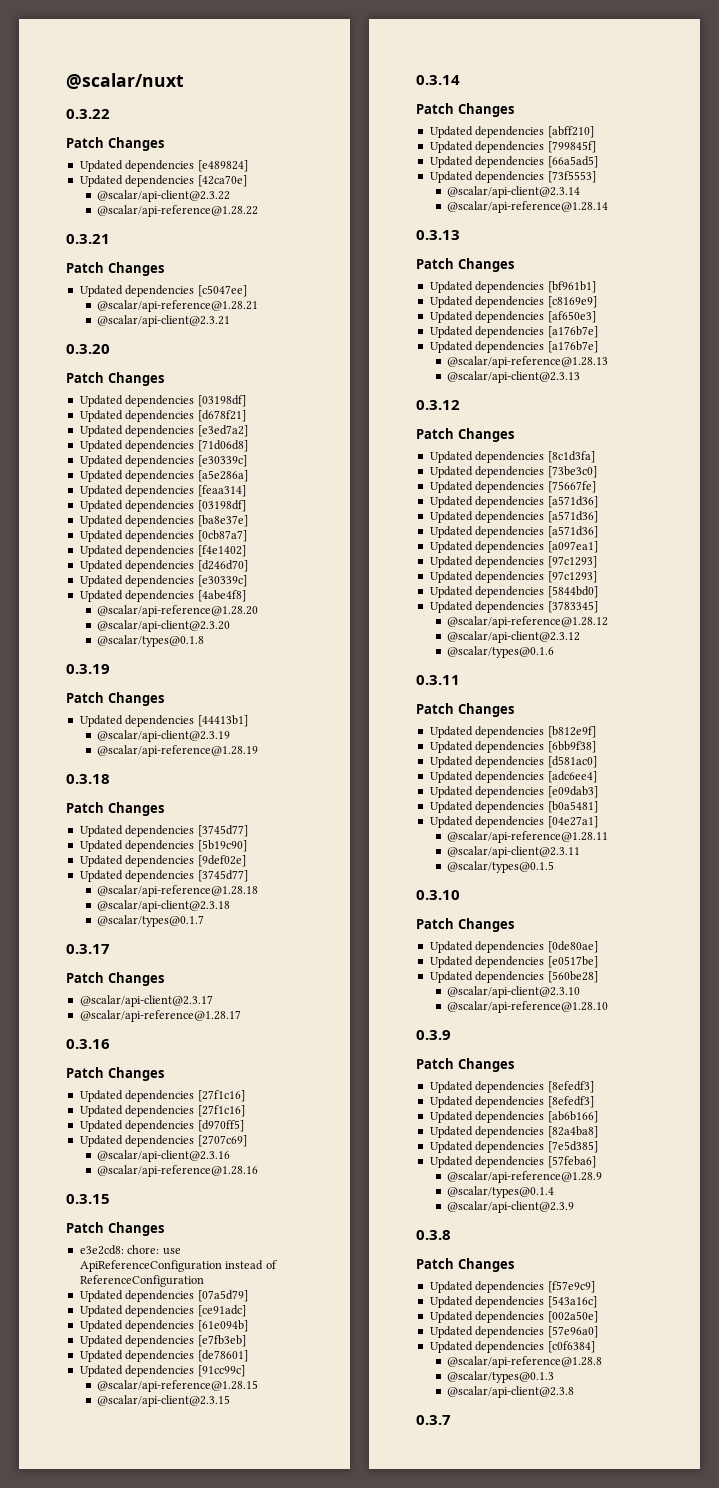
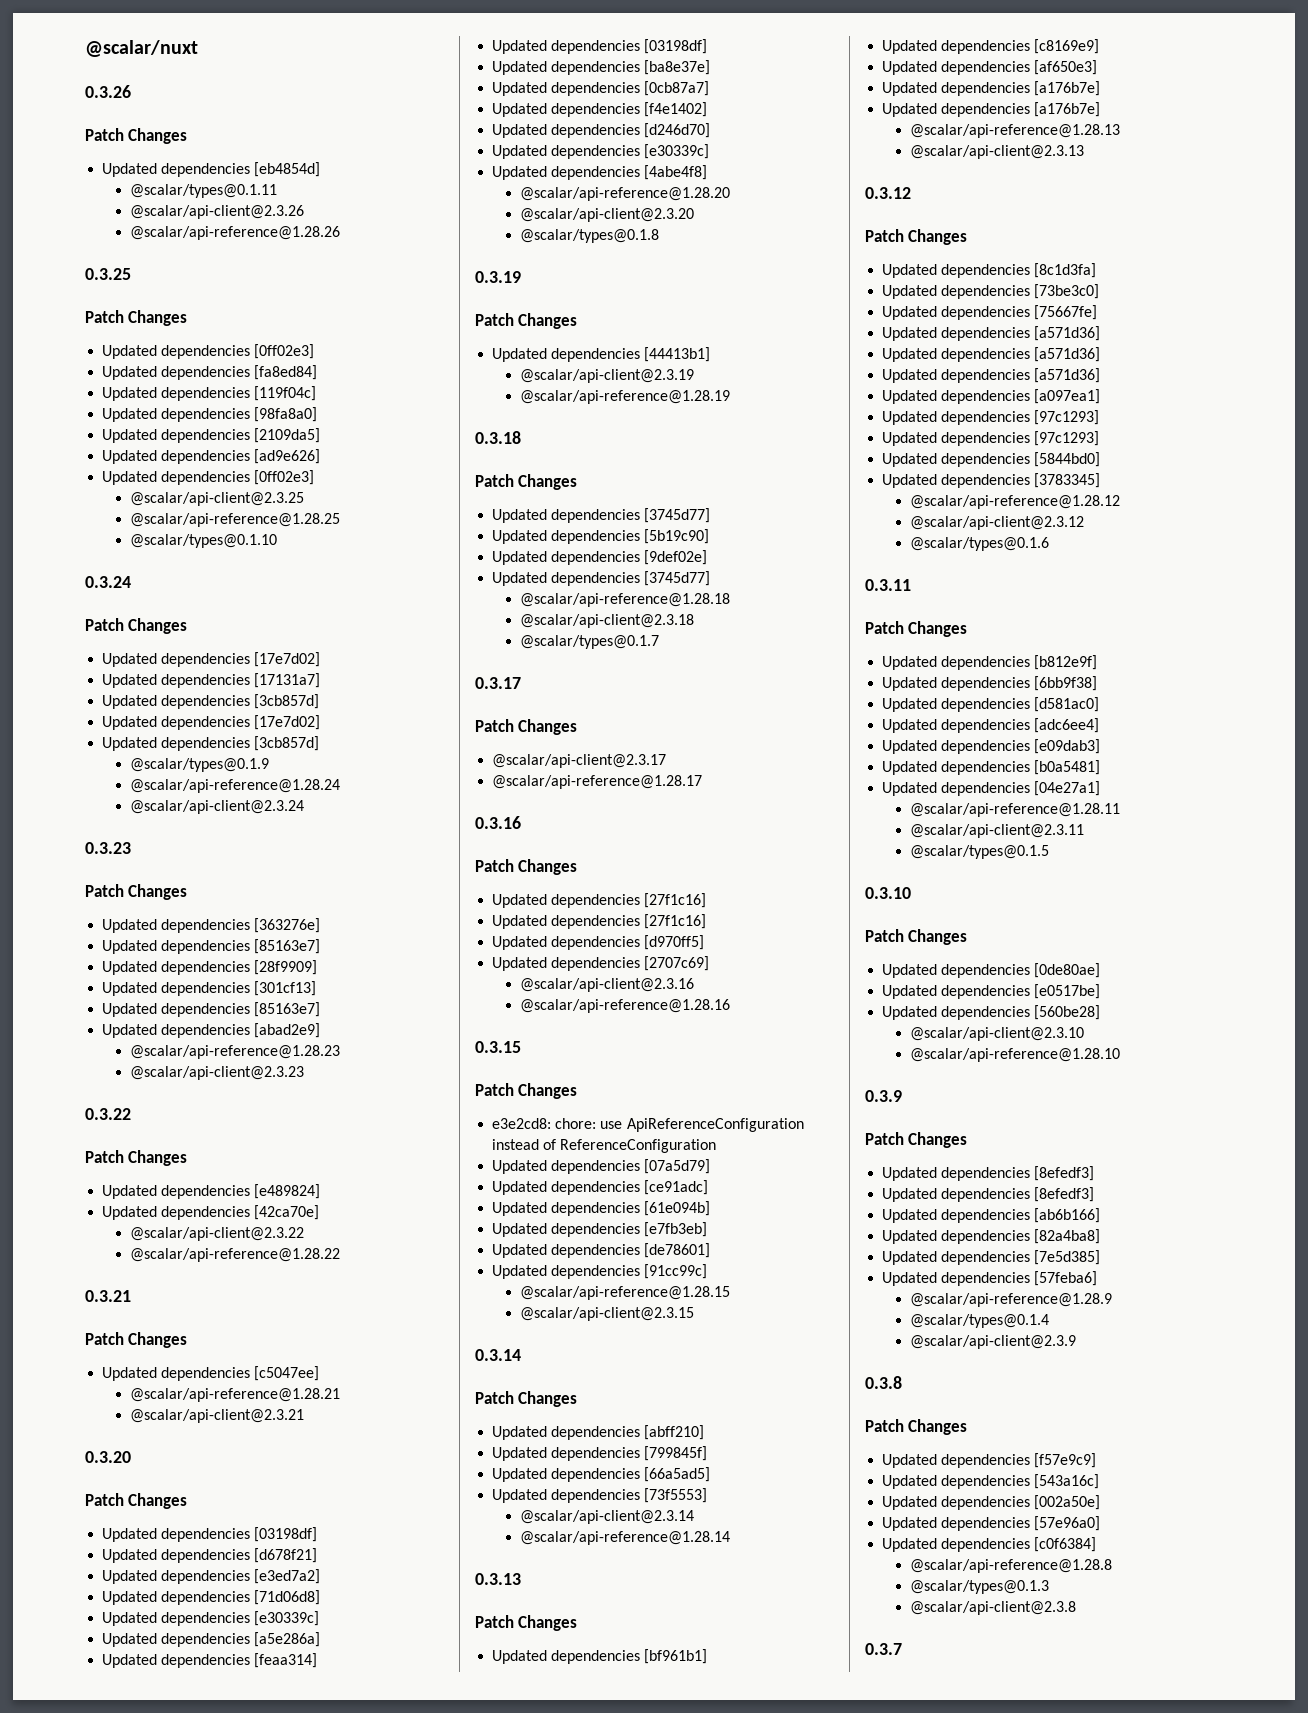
(184, 81) none -> [85,85,131,98] [85,128,188,144] [102,162,321,177] [130,184,278,198] [130,205,305,219] [130,226,341,240] [85,268,131,280] [85,310,188,326] [102,344,315,359] [102,365,318,380] [102,386,317,401] [102,407,318,422] [102,428,321,443] [102,449,321,464] [102,470,315,485] [130,492,305,506] [130,513,341,527] [130,534,278,548] [85,576,131,588] [85,618,188,634] [102,652,321,667] [102,673,321,688] [102,694,320,709] [102,715,321,730] [102,736,320,751] [130,758,270,772] [130,779,341,793] [130,800,305,814] [85,842,131,854] [85,884,188,900] [102,918,321,933] [102,939,321,954] [102,960,318,975] [102,981,317,996] [102,1002,321,1017] [102,1023,321,1038] [130,1045,341,1059] [130,1066,305,1080] // 0.3.26 // Patch Changes // Updated dependencies [eb4854d] // @scalar/types@0.1.11 // @scalar/api-client@2.3.26 // @scalar/api-reference@1.28.26 // 0.3.25 // Patch Changes // Updated dependencies [0ff02e3] // Updated dependencies [fa8ed84] // Updated dependencies [119f04c] // Updated dependencies [98fa8a0] // Updated dependencies [2109da5] // Updated dependencies [ad9e626] // Updated dependencies [0ff02e3] // @scalar/api-client@2.3.25 // @scalar/api-reference@1.28.25 // @scalar/types@0.1.10 // 0.3.24 // Patch Changes // Updated dependencies [17e7d02] // Updated dependencies [17131a7] // Updated dependencies [3cb857d] // Updated dependencies [17e7d02] // Updated dependencies [3cb857d] // @scalar/types@0.1.9 // @scalar/api-reference@1.28.24 // @scalar/api-client@2.3.24 // 0.3.23 // Patch Changes // Updated dependencies [363276e] // Updated dependencies [85163e7] // Updated dependencies [28f9909] // Updated dependencies [301cf13] // Updated dependencies [85163e7] // Updated dependencies [abad2e9] // @scalar/api-reference@1.28.23 // @scalar/api-client@2.3.23

